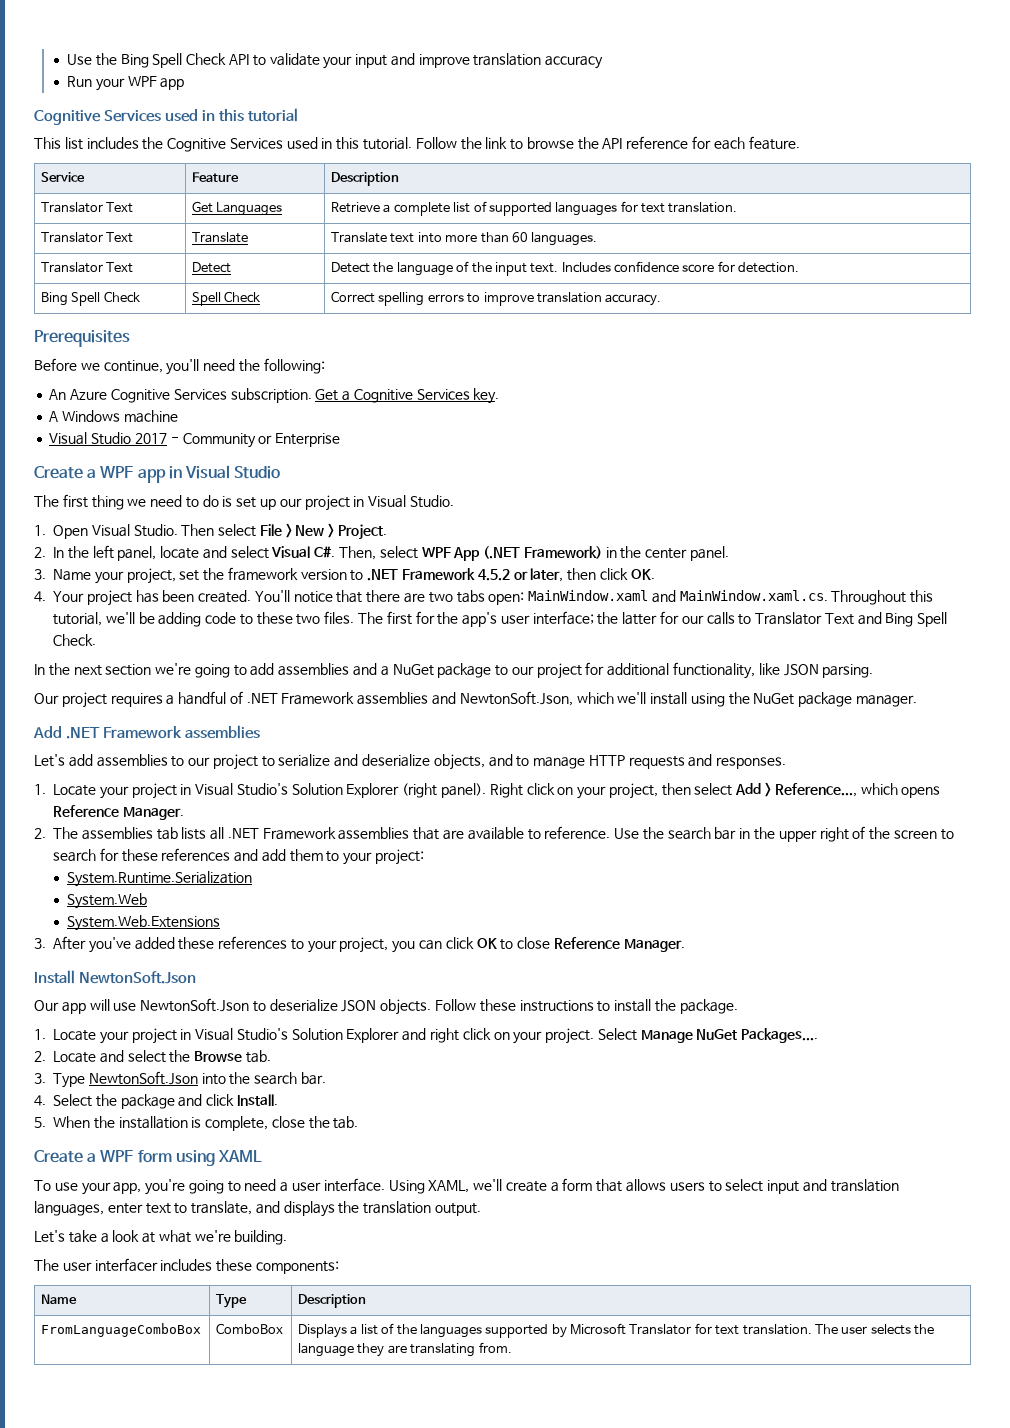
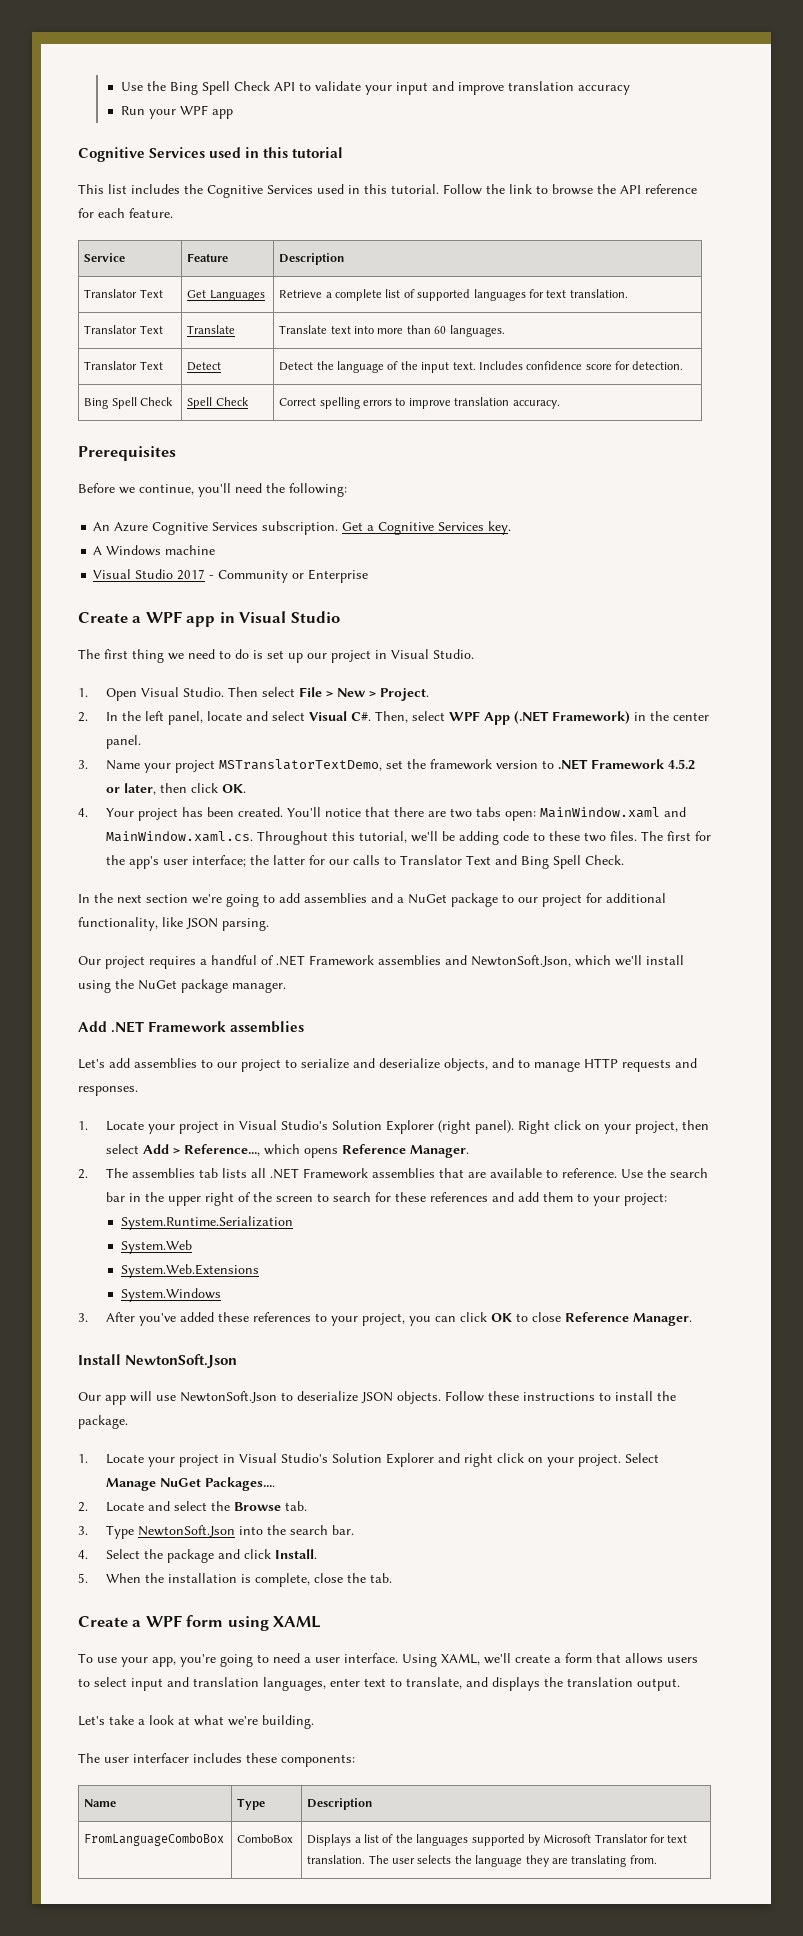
[126,568,176,584] project, -> [174,759,382,773] project MSTranslatorTextDemo,
(221, 923) none -> [120,1288,221,1302] // System.Windows

